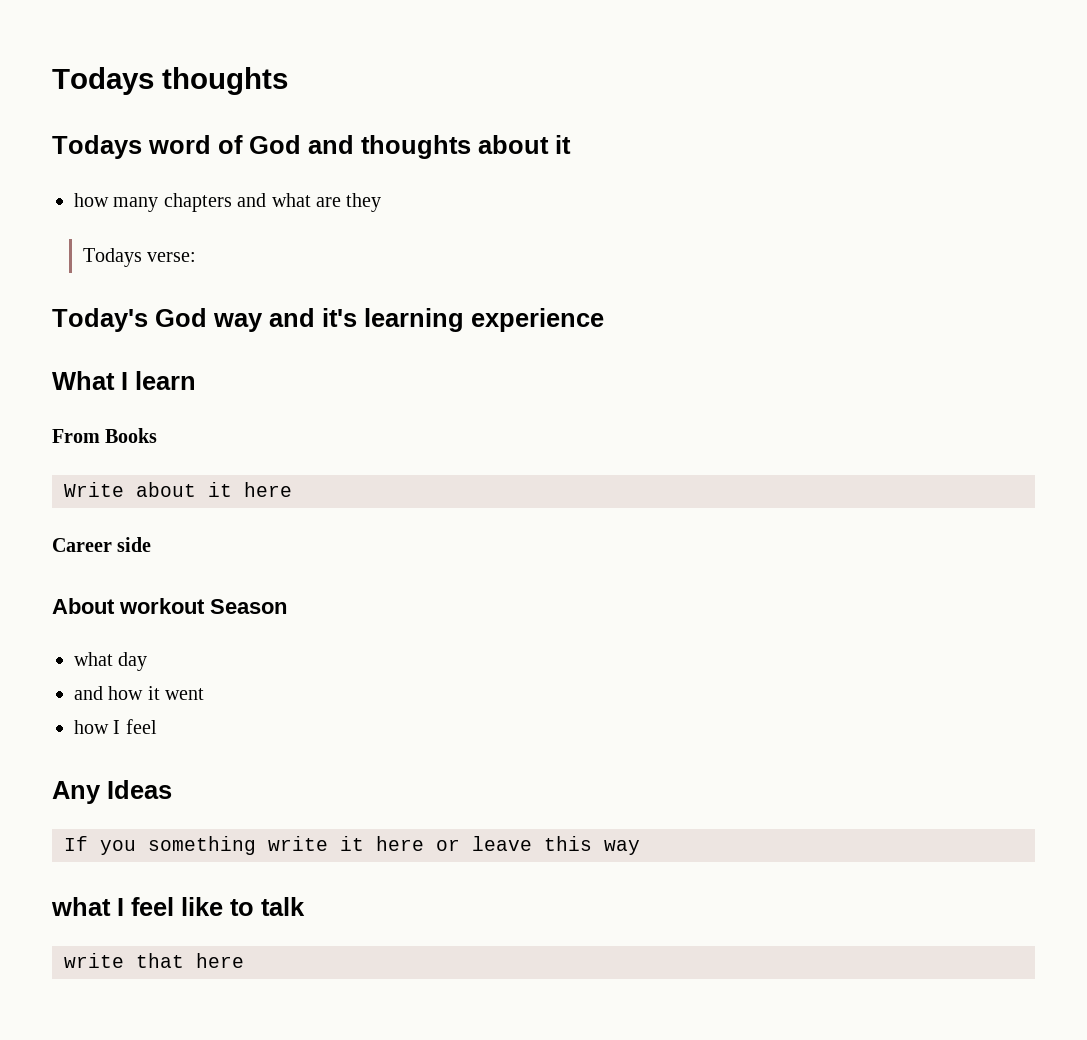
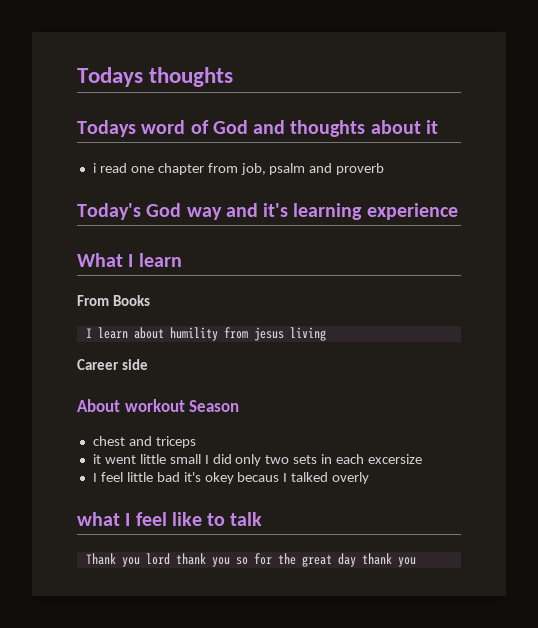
[74,193,382,212] [82,248,197,267] how many chapters and what are they // Todays verse: -> [92,163,385,175] i read one chapter from job, psalm and proverb
[64,482,292,497] Write about it here -> [85,327,326,341] I learn about humility from jesus living
[74,652,148,671] [74,686,205,700] [74,719,157,734] [52,780,172,804] [64,836,640,855] what day // and how it went // how I feel // Any Ideas // If you something write it here or leave this way -> [92,436,196,448] [92,454,423,466] [92,472,370,484] chest and triceps // it went little small I did only two sets in each excersize // I feel little bad it's okey becaus I talked overly
[64,953,244,968] write that here -> [85,553,416,567] Thank you lord thank you so for the great day thank you

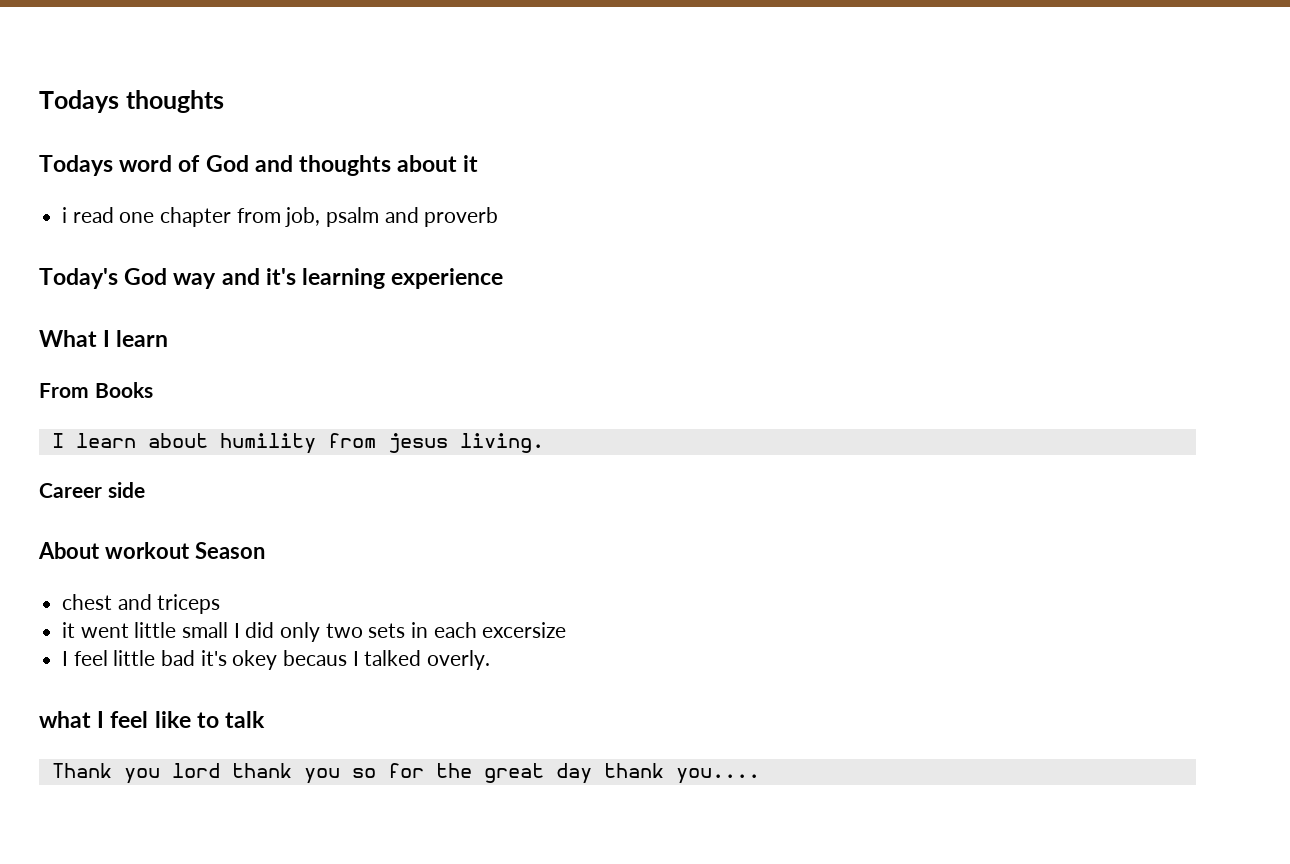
[289,327,326,341] living -> [459,433,544,453] living.
[332,472,370,484] overly -> [427,650,491,670] overly.
[397,557,416,567] you -> [675,768,760,784] you....

